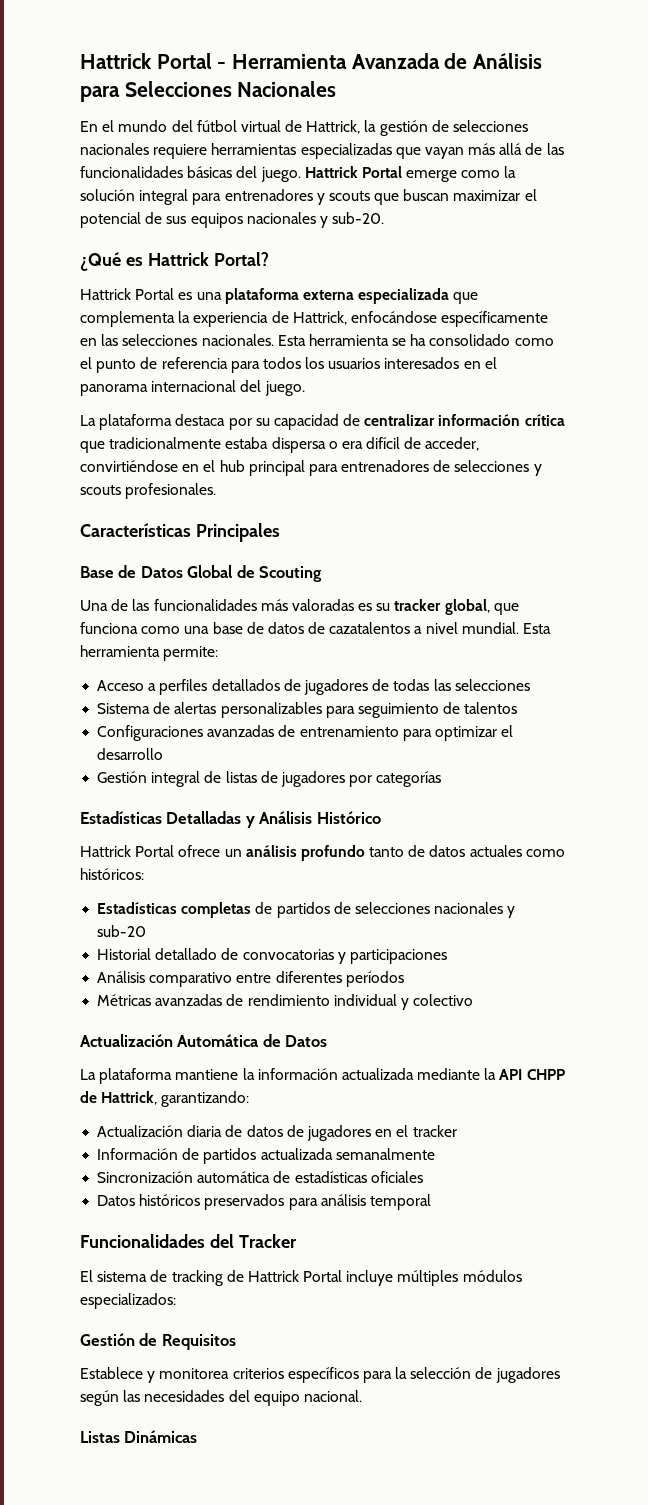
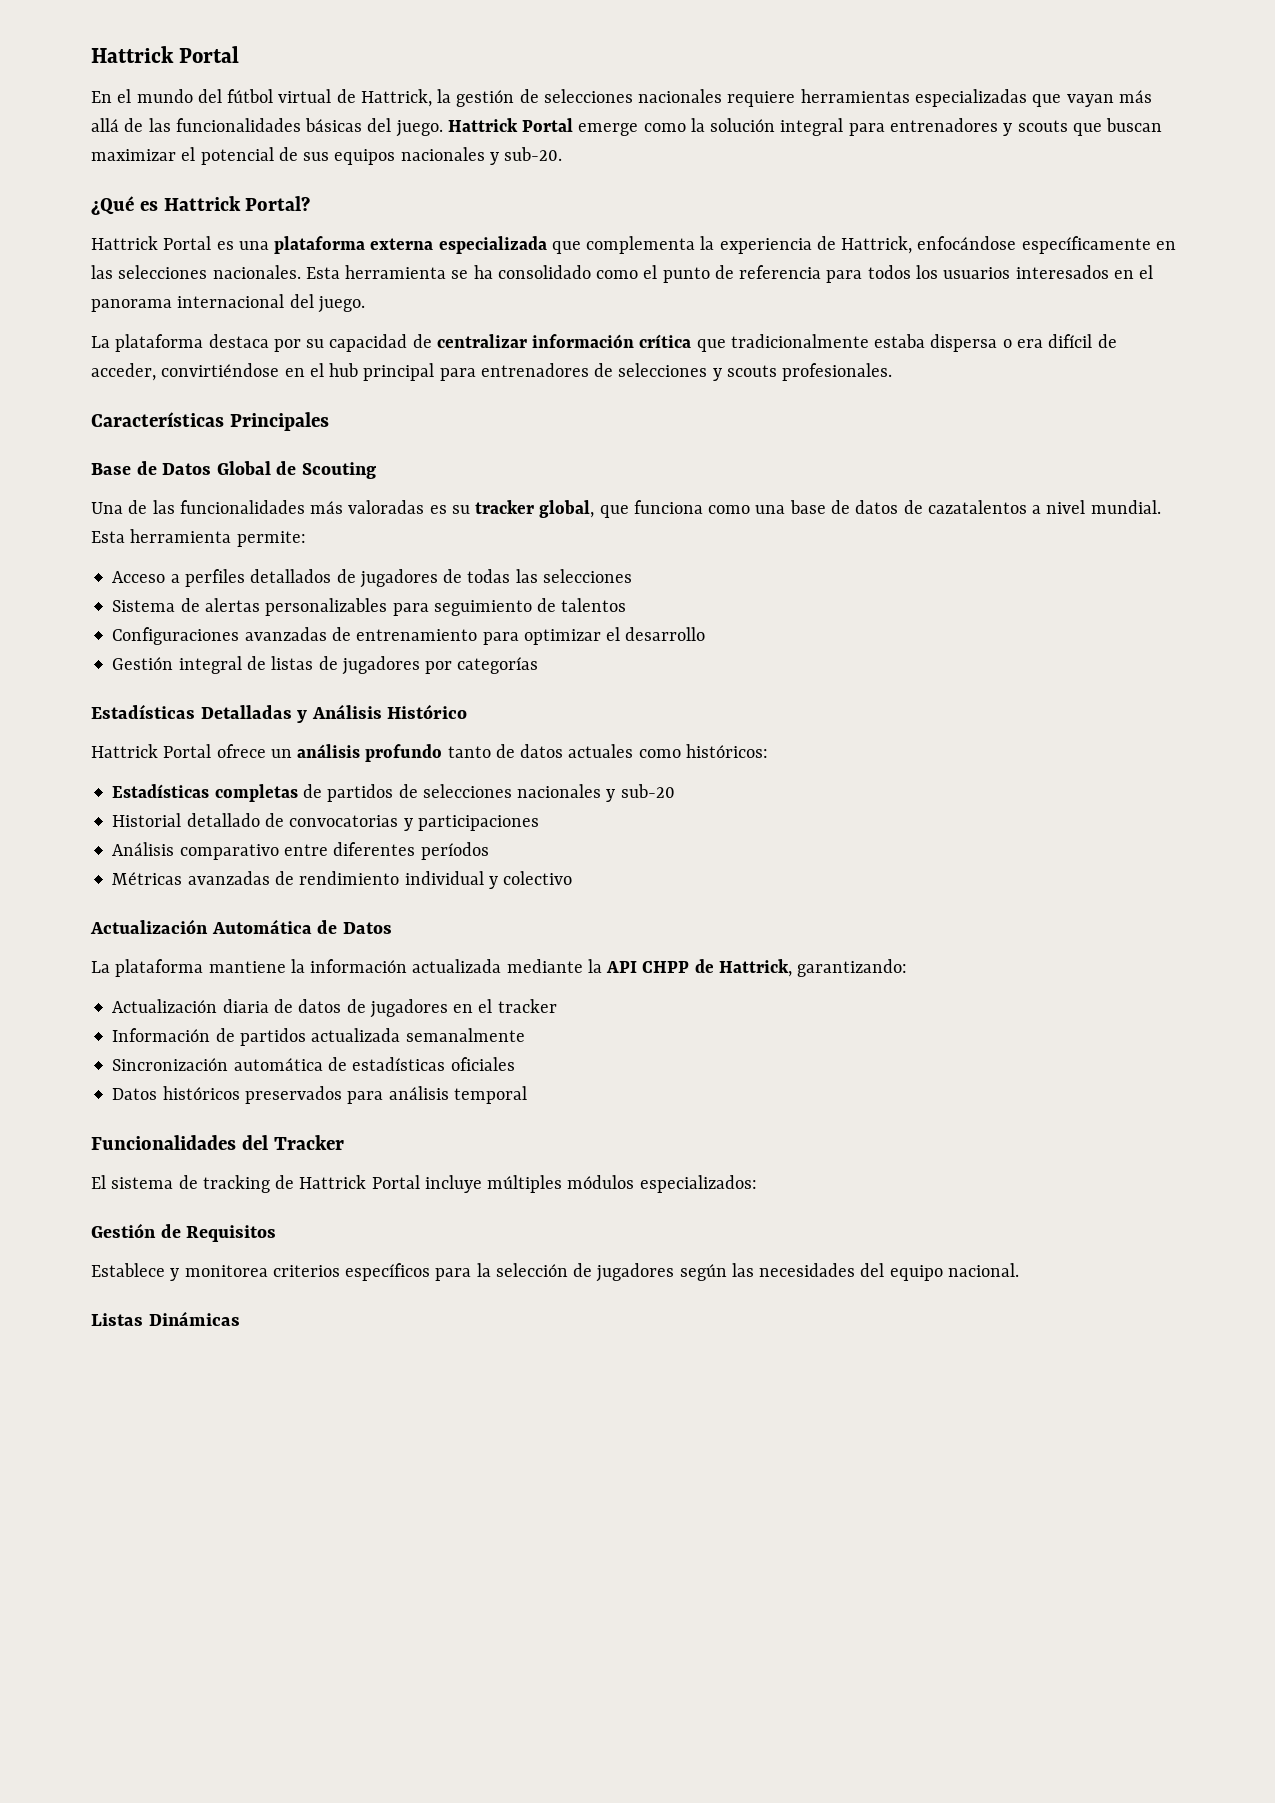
[80,53,543,69] [80,81,337,102] Hattrick Portal - Herramienta Avanzada de Análisis para Selecciones Nacionales -> [91,46,240,63] Hattrick Portal

